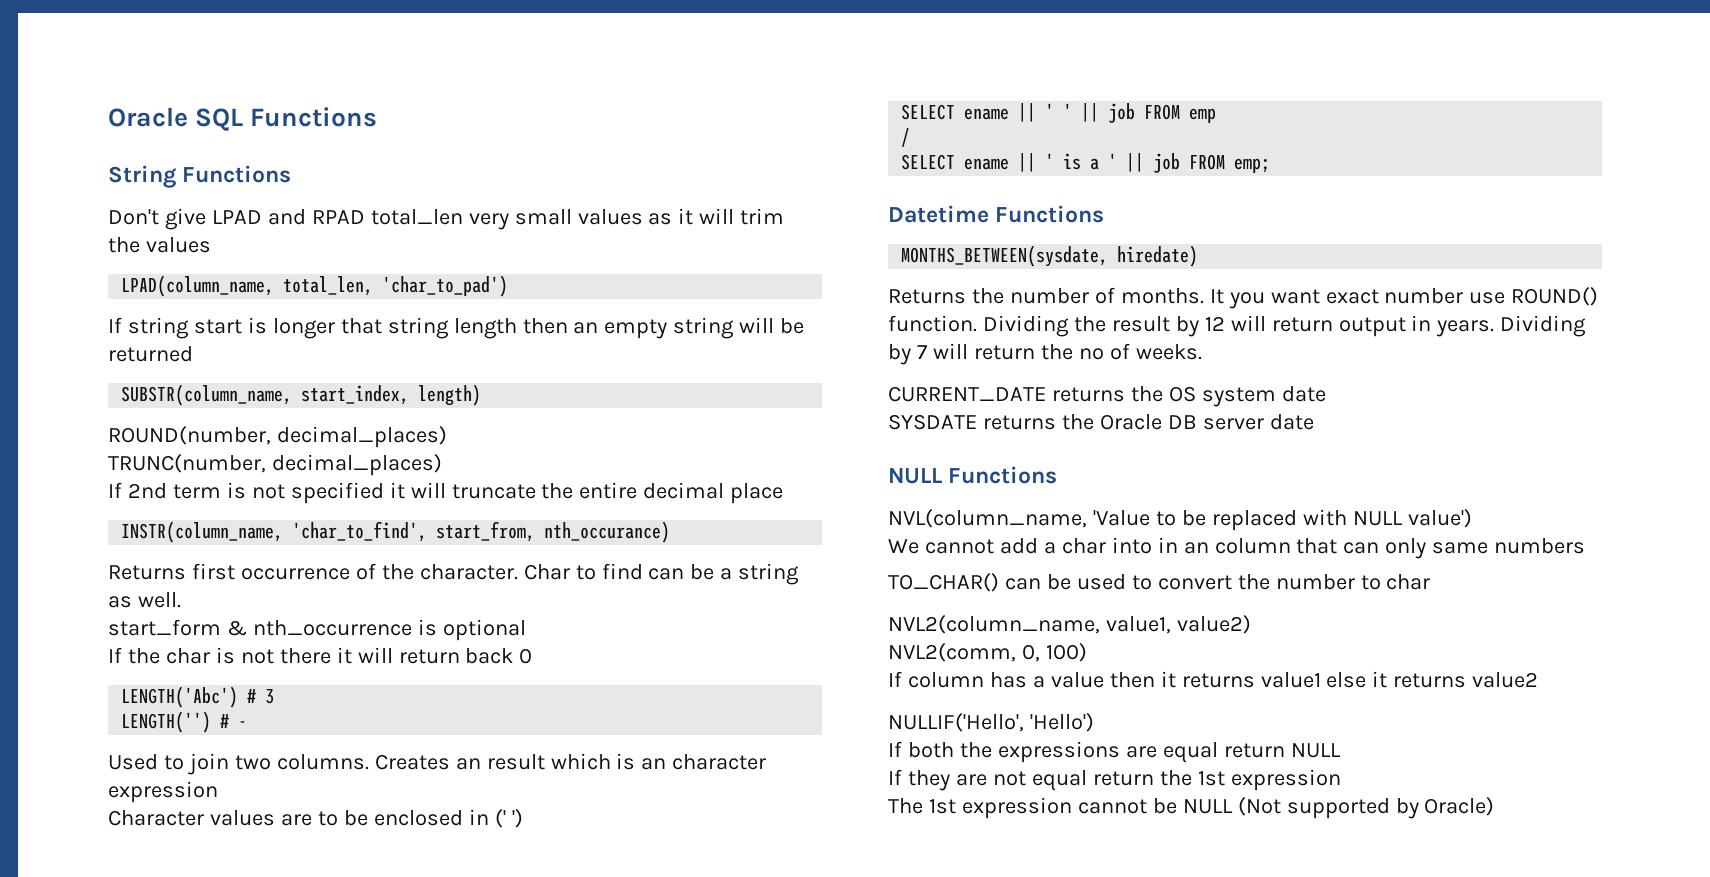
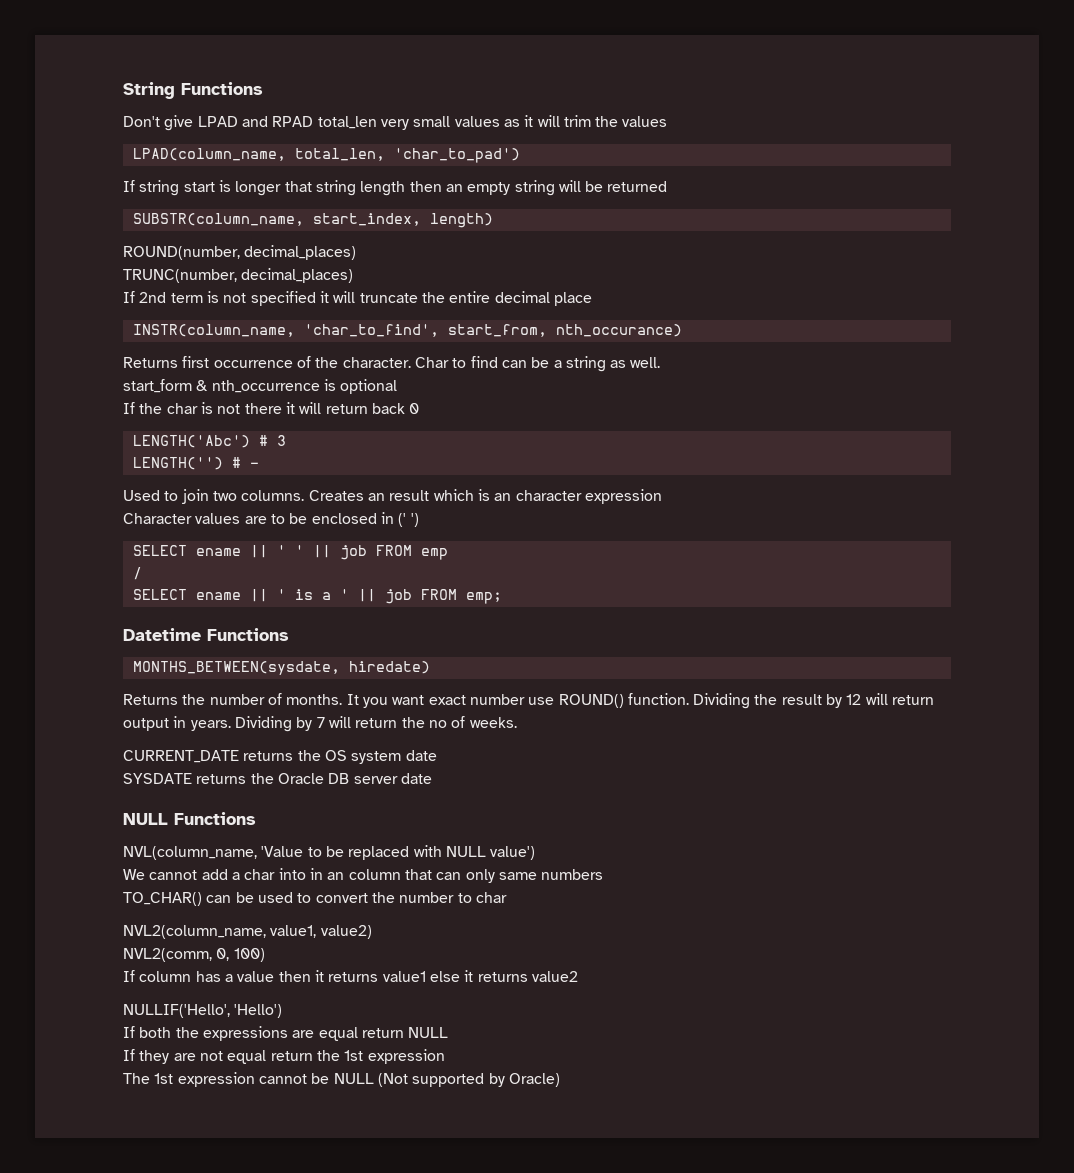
[108,107,378,131] Oracle SQL Functions // -> (123, 90) none

